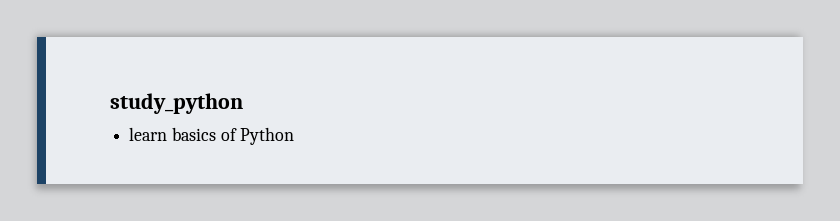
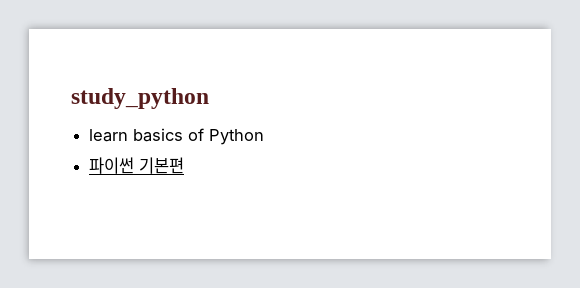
(295, 136) none -> [89,157,185,174] // 파이썬 기본편

